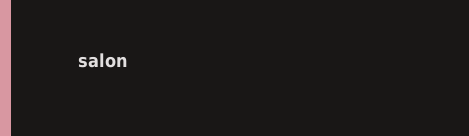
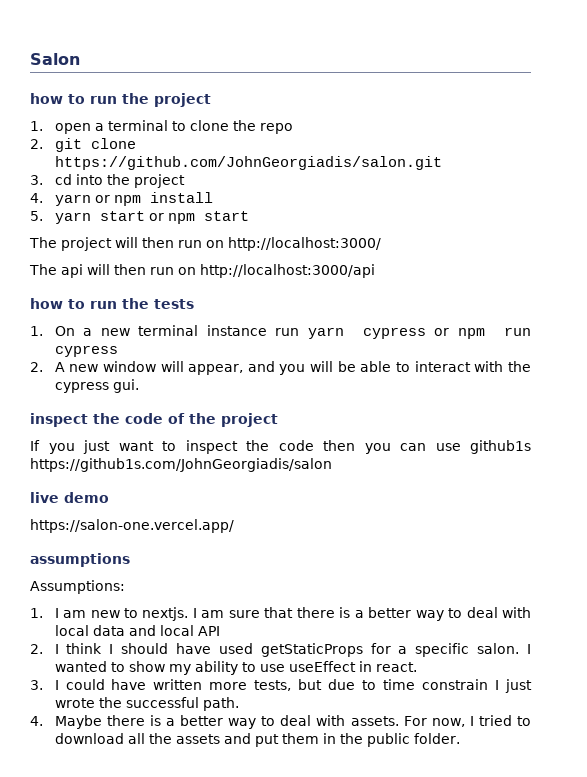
[78,53,128,68] salon -> [30,53,80,65] [30,93,211,107] [30,120,293,134] [30,138,136,152] [54,156,442,170] [30,174,185,188] [30,192,213,206] [30,211,249,224] [29,237,381,251] [29,264,375,278] [30,298,194,309] [30,325,531,339] [54,345,118,357] [30,361,531,375] [54,379,139,393] [30,413,278,427] [30,440,531,454] [30,458,332,472] [30,492,109,503] [30,519,234,533] [30,553,130,567] [30,580,125,594] [30,607,531,621] [54,625,220,636] [30,643,531,657] [54,661,417,675] [30,679,532,693] [54,697,239,711] [30,715,531,729] [54,733,460,747] Salon // how to run the project // 1. open a terminal to clone the repo // 2. git clone https://github.com/JohnGeorgiadis/salon.git // 3. cd into the project // 4. yarn or npm install // 5. yarn start or npm start // The project will then run on http://localhost:3000/ // The api will then run on http://localhost:3000/api // how to run the tests // 1. On a new terminal instance run yarn cypress or npm run cypress // 2. A new window will appear, and you will be able to interact with the cypress gui. // inspect the code of the project // If you just want to inspect the code then you can use github1s https://github1s.com/JohnGeorgiadis/salon // live demo // https://salon-one.vercel.app/ // assumptions // Assumptions: // 1. I am new to nextjs. I am sure that there is a better way to deal with local data and local API // 2. I think I should have used getStaticProps for a specific salon. I wanted to show my ability to use useEffect in react. // 3. I could have written more tests, but due to time constrain I just wrote the successful path. // 4. Maybe there is a better way to deal with assets. For now, I tried to download all the assets and put them in the public folder.

